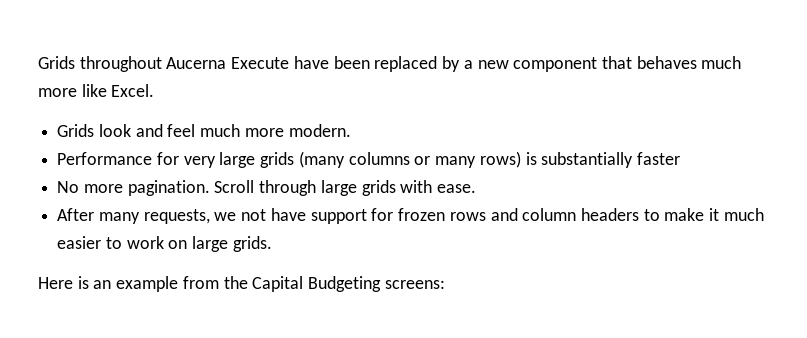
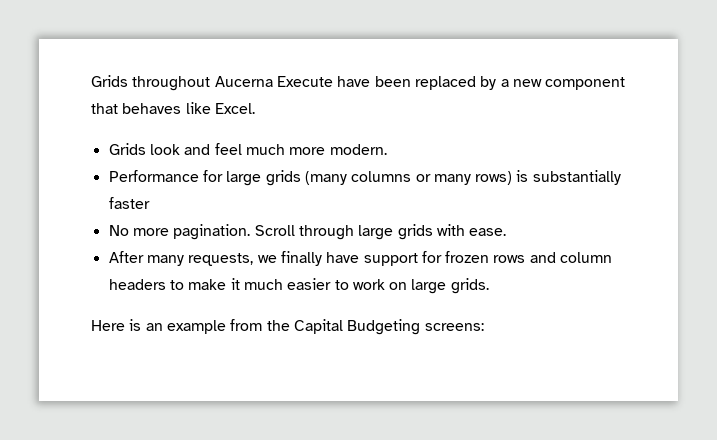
[701,56,742,69] [38,88,77,97] much more -> (182, 108) none
[183,156,216,168] very -> (223, 176) none
[241,209,267,221] not -> [280,251,322,266] finally

